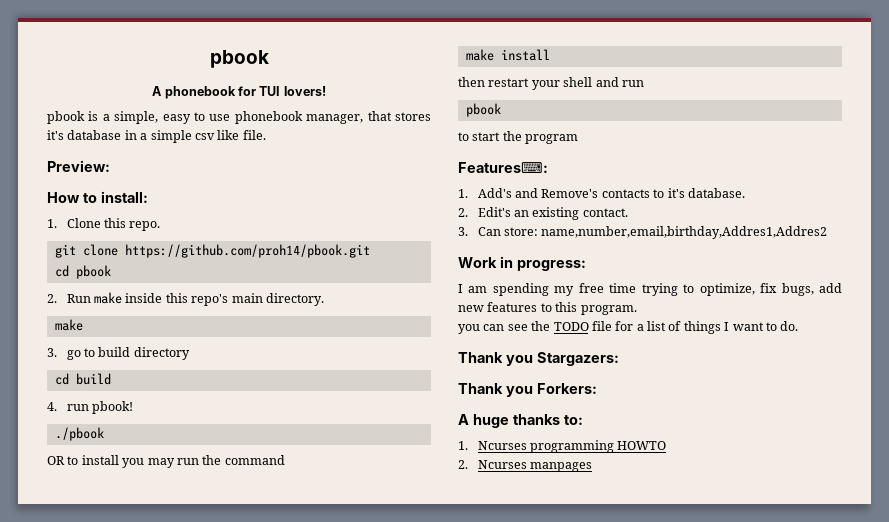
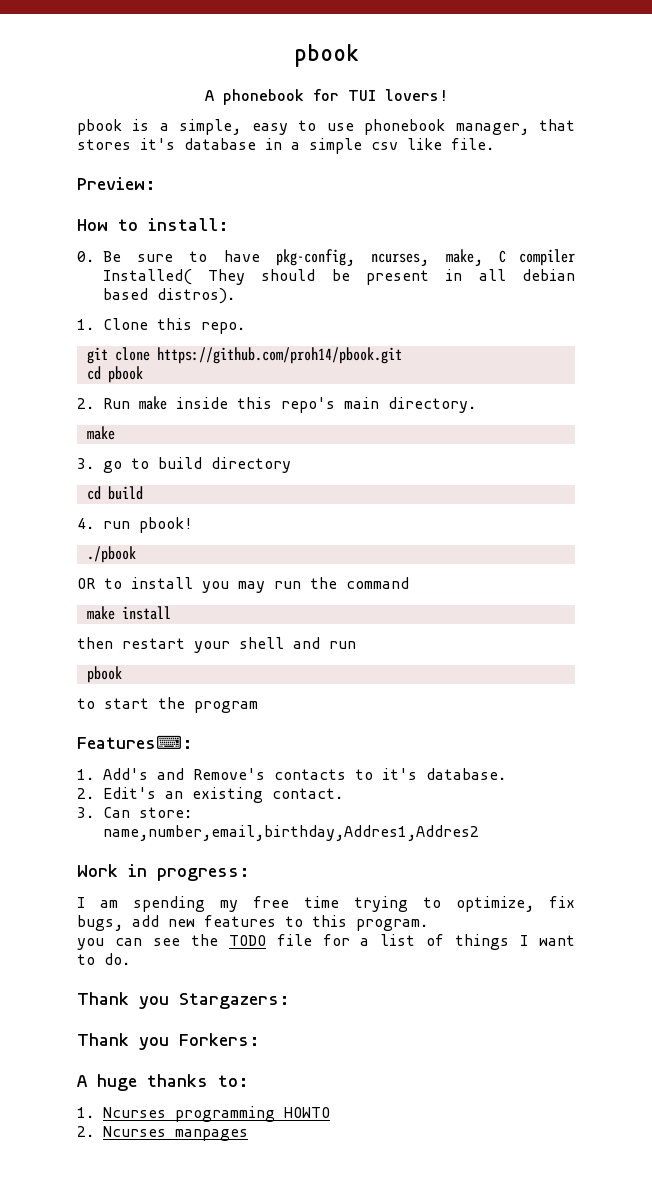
(148, 197) none -> [77,249,575,266] [102,269,575,285] [102,288,235,304] // 0. Be sure to have pkg-config, ncurses, make, C compiler Installed( They should be present in all debian based distros).

